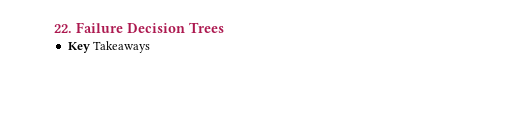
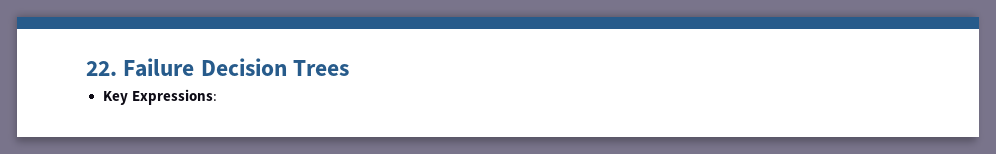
[93,41,151,53] Takeaways -> [131,89,217,105] Expressions:

